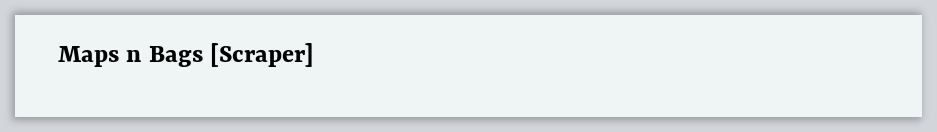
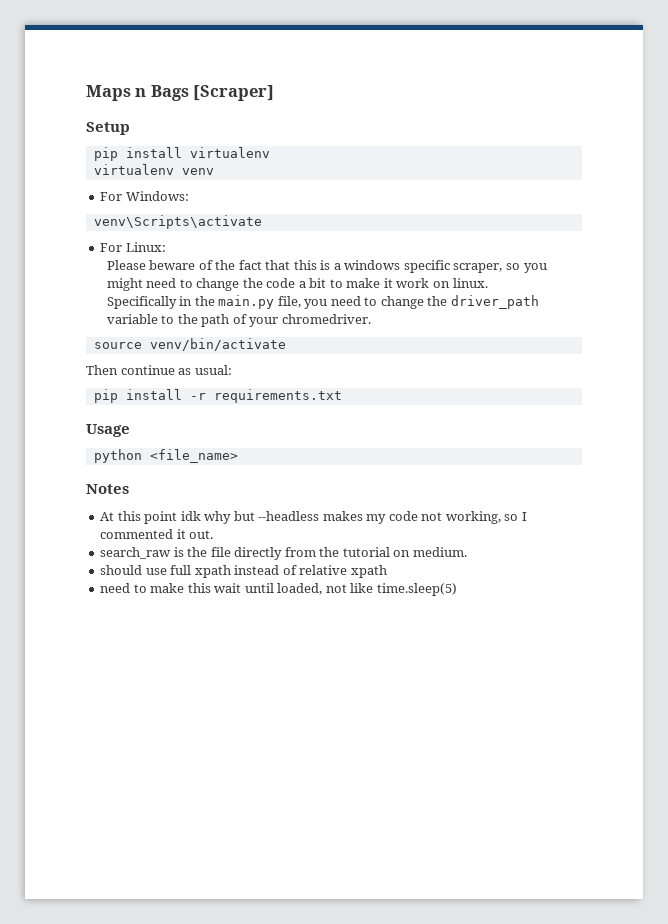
(315, 55) none -> [86,122,130,135] [93,147,270,161] [93,164,214,175] [100,191,189,201] [93,215,262,229] [100,242,166,252] [106,260,547,273] [106,278,488,291] [106,295,539,309] [106,314,371,327] [93,338,286,351] [86,365,232,375] [93,389,342,403] [86,424,130,437] [93,449,238,463] [86,484,129,494] [100,511,527,524] [100,529,214,539] [100,547,467,560] [100,565,387,578] [100,583,457,596] // Setup // pip install virtualenv // virtualenv venv // For Windows: // venv\Scripts\activate // For Linux: // Please beware of the fact that this is a windows specific scraper, so you might need to change the code a bit to make it work on linux. // Specifically in the main.py file, you need to change the driver_path variable to the path of your chromedriver. // source venv/bin/activate // Then continue as usual: // pip install -r requirements.txt // Usage // python <file_name> // Notes // At this point idk why but --headless makes my code not working, so I commented it out. // search_raw is the file directly from the tutorial on medium. // should use full xpath instead of relative xpath // need to make this wait until loaded, not like time.sleep(5)

